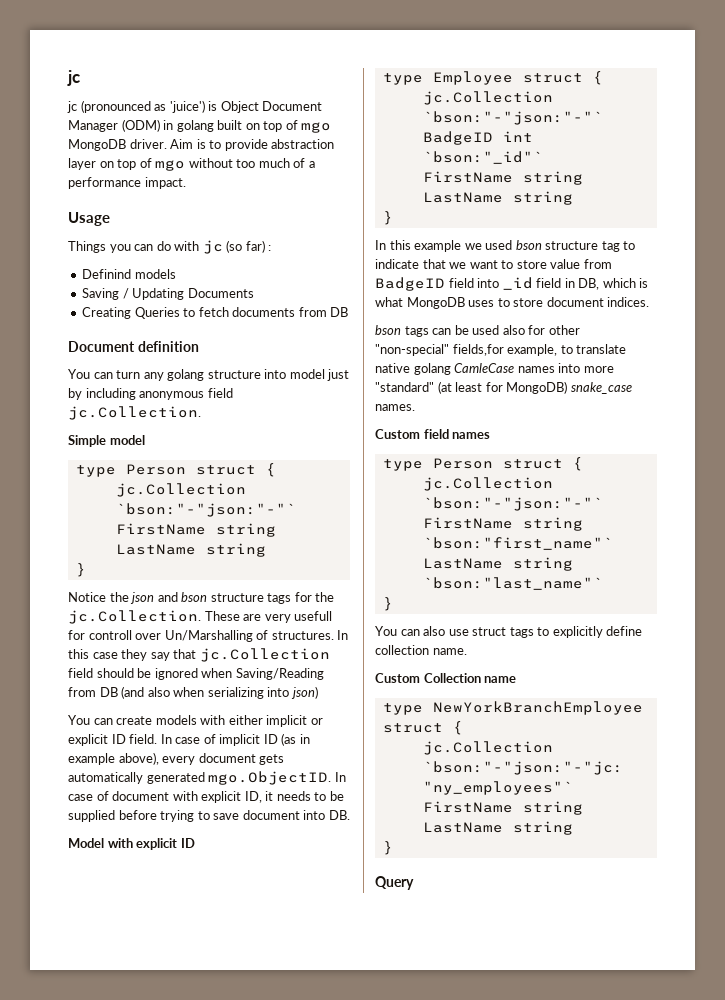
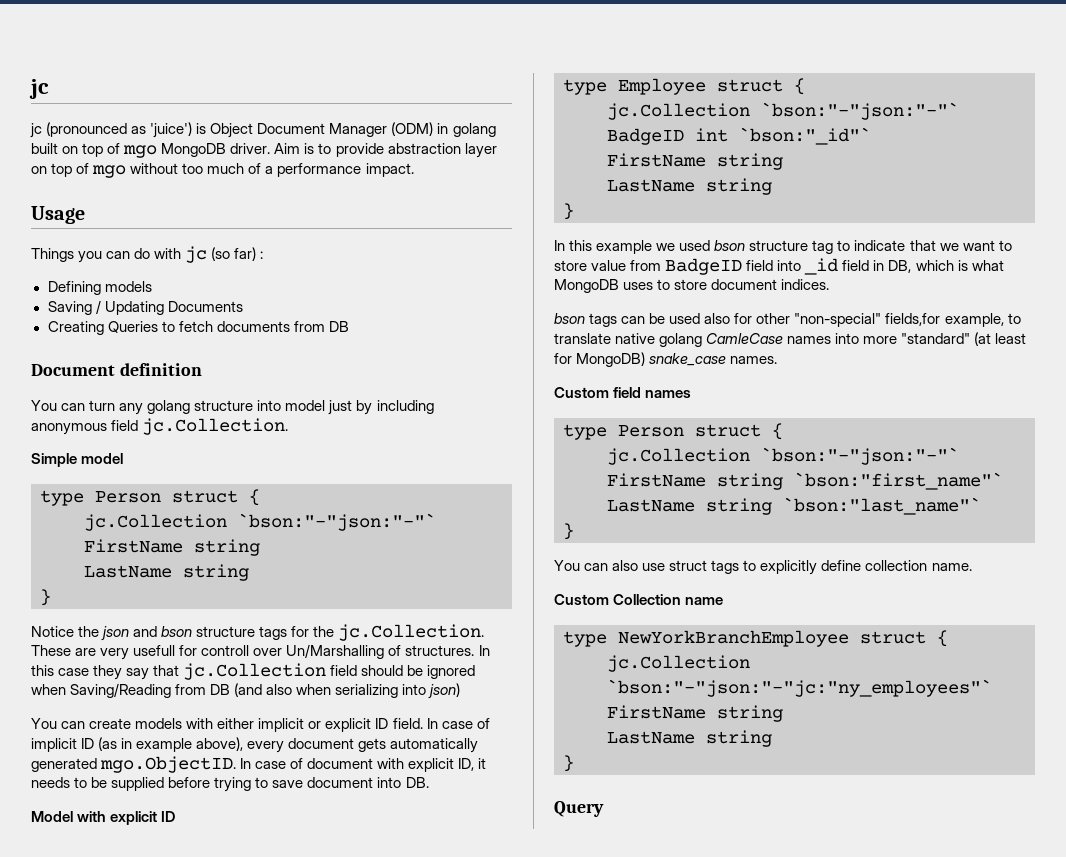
[82,269,132,279] Definind -> [47,281,101,295] Defining

